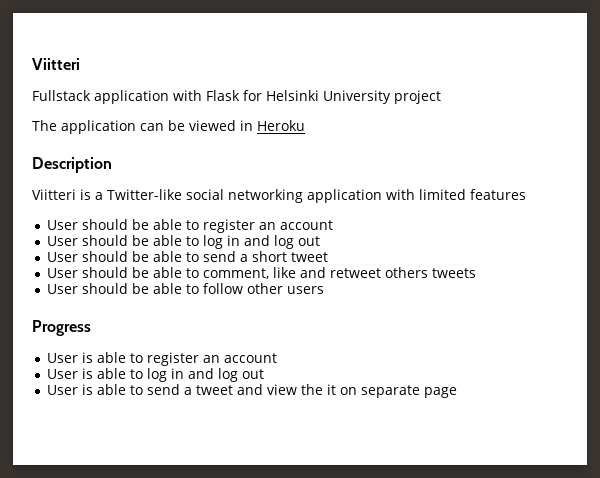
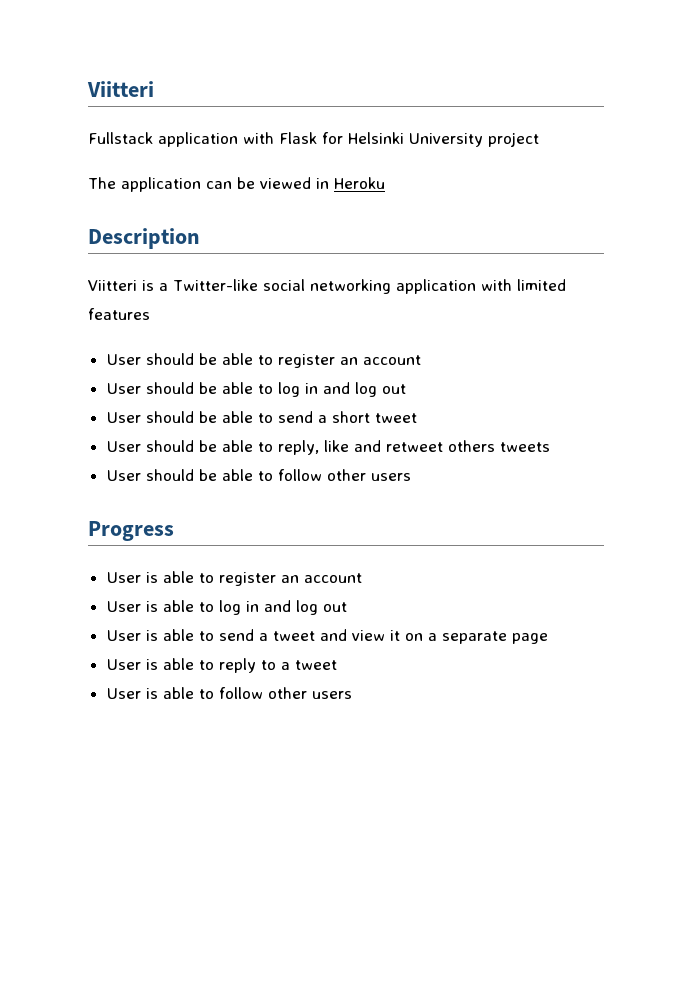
[202,268,269,279] comment, -> [277,440,319,455] reply,
[300,384,323,395] the -> (385, 635) none
(357, 391) none -> [427,633,437,641] a
(457, 392) none -> [106,658,337,673] [106,687,352,699] // User is able to reply to a tweet // User is able to follow other users

